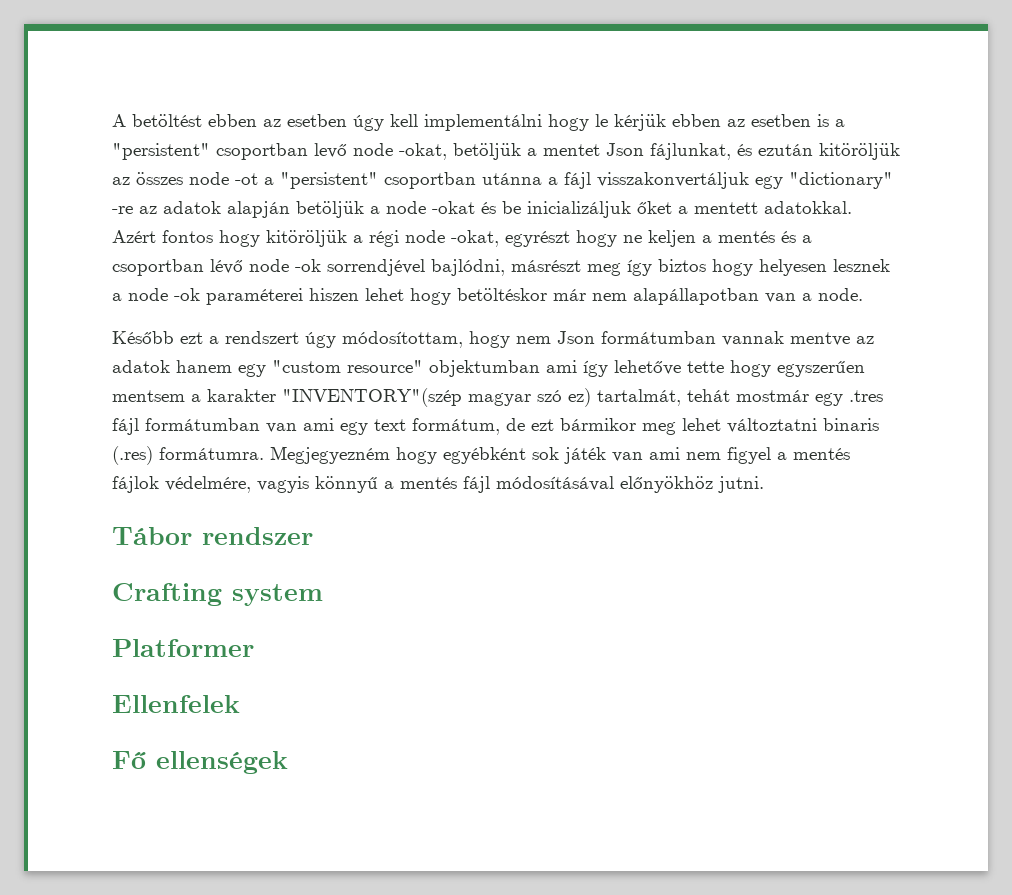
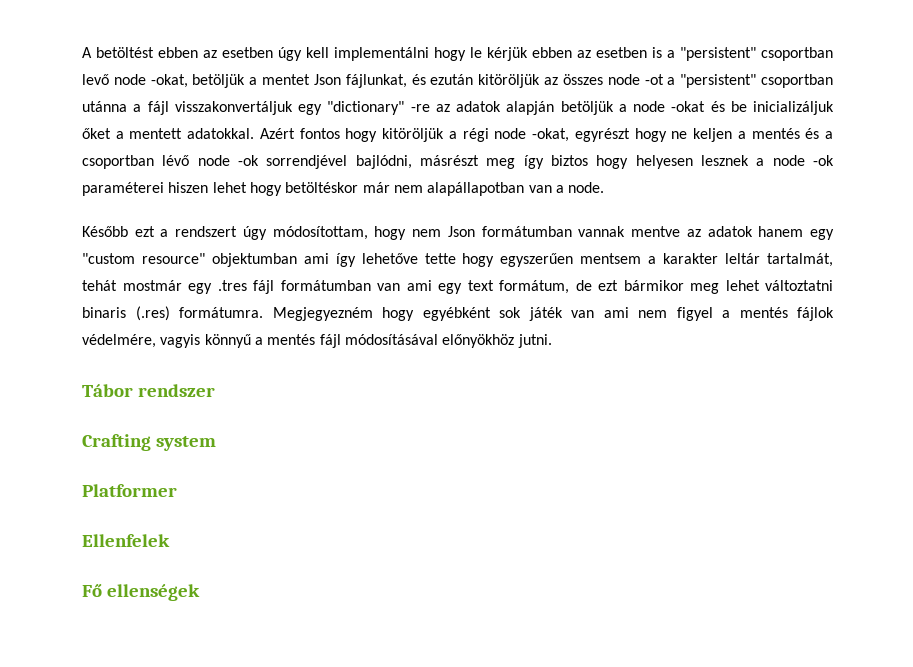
[282,388,591,407] "INVENTORY"(szép magyar szó ez) -> [725,253,761,264] leltár

